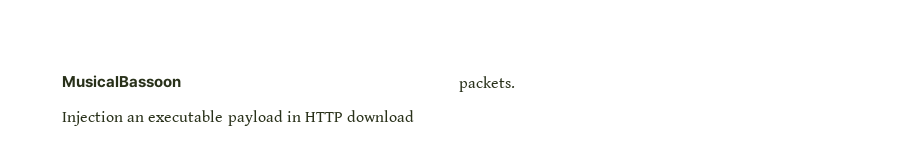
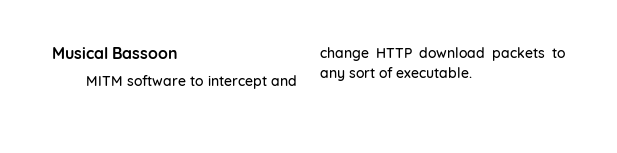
[62,75,181,88] [62,110,415,126] [459,76,515,92] MusicalBassoon // Injection an executable payload in HTTP download packets. -> [52,47,179,59] [85,75,298,89] [320,47,565,61] [320,67,472,81] Musical Bassoon // MITM software to intercept and change HTTP download packets to any sort of executable.

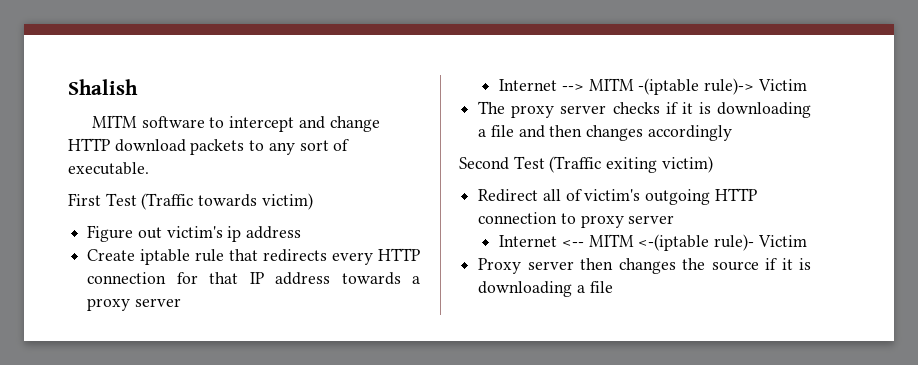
[52,47,179,59] Musical Bassoon -> [68,79,138,95] Shalish
(472, 72) none -> [68,193,313,210] [87,225,302,242] [87,248,420,265] [87,272,420,285] [87,298,181,311] [499,78,807,95] [478,101,811,118] [478,125,732,141] [459,156,713,173] [478,188,757,205] [478,212,675,228] [499,234,807,251] [478,258,811,274] [478,281,613,297] // First Test (Traffic towards victim) // Figure out victim's ip address // Create iptable rule that redirects every HTTP connection for that IP address towards a proxy server // Internet --> MITM -(iptable rule)-> Victim // The proxy server checks if it is downloading a file and then changes accordingly // Second Test (Traffic exiting victim) // Redirect all of victim's outgoing HTTP connection to proxy server // Internet <-- MITM <-(iptable rule)- Victim // Proxy server then changes the source if it is downloading a file

